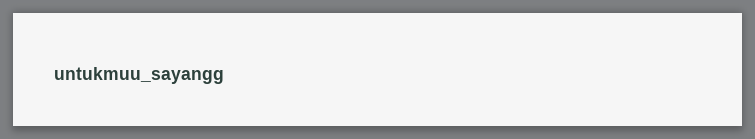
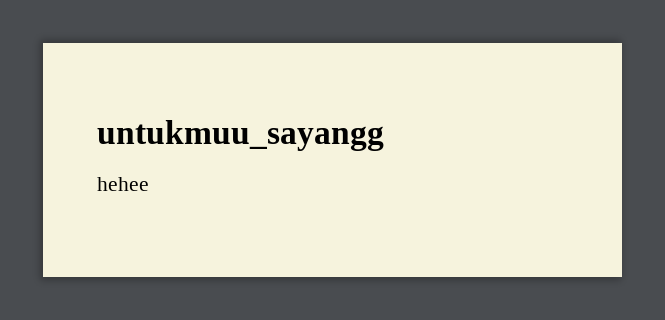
(224, 75) none -> [97,177,149,191] // hehee

